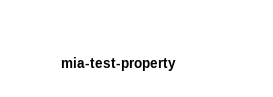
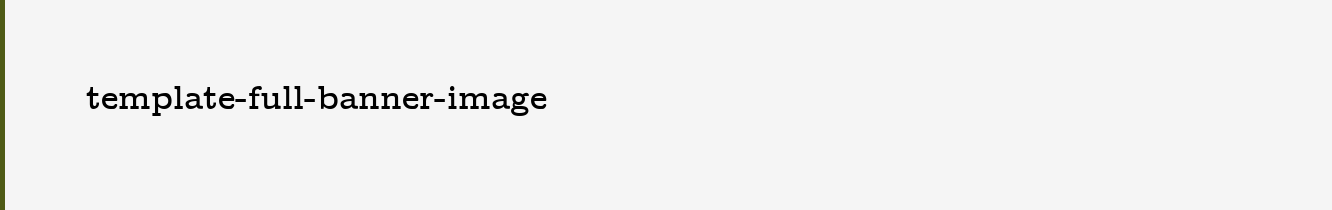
[61,57,176,71] mia-test-property -> [86,86,547,116] template-full-banner-image

